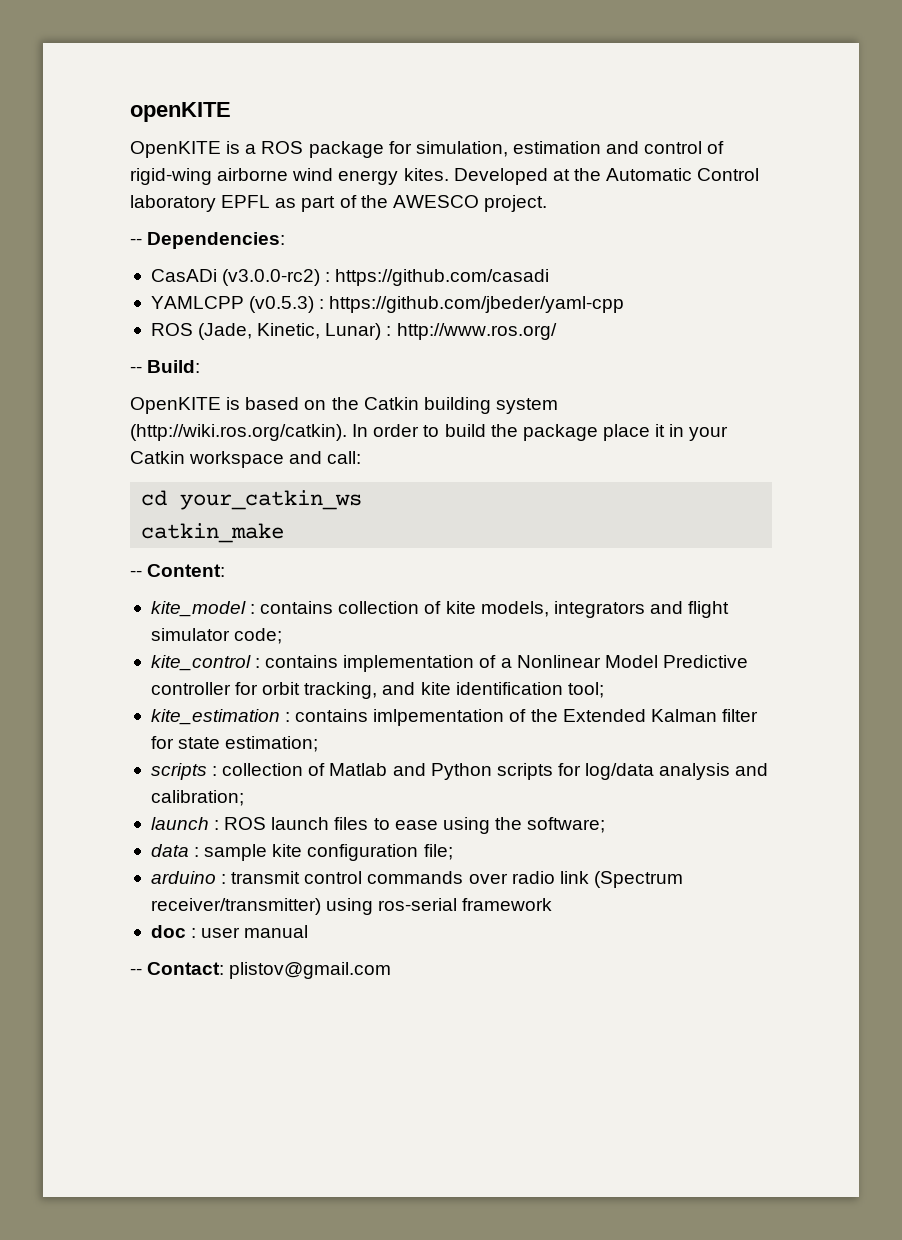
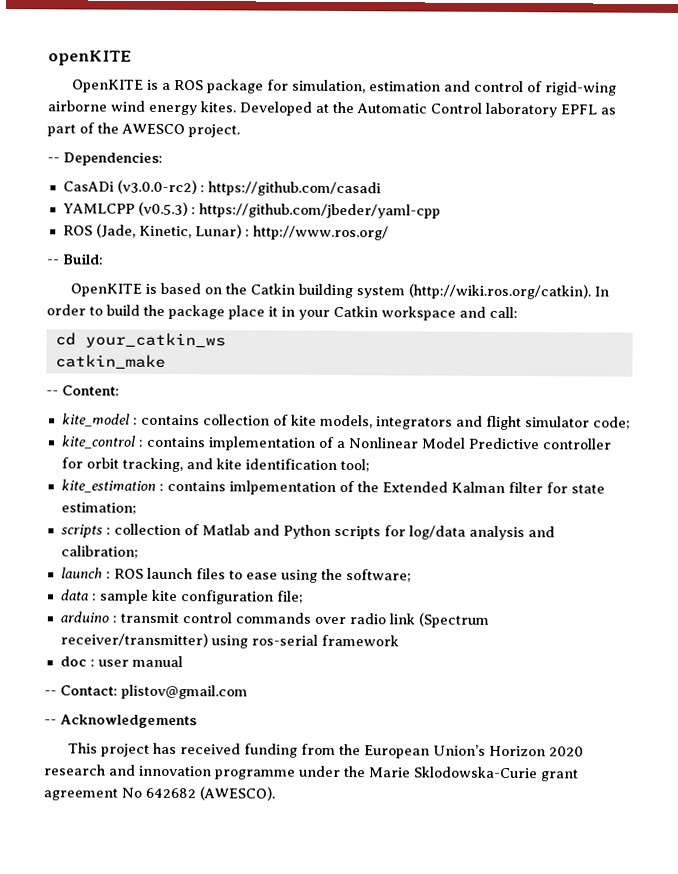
(392, 970) none -> [44,714,197,729] [67,742,584,759] [43,764,579,782] [43,786,275,801] // -- Acknowledgements // This project has received funding from the European Union’s Horizon 2020 research and innovation programme under the Marie Sklodowska-Curie grant agreement No 642682 (AWESCO).

